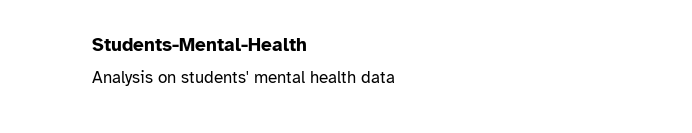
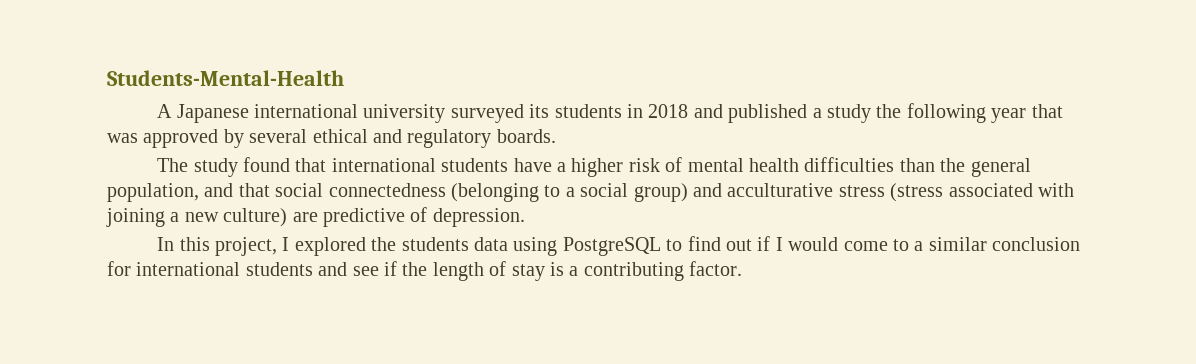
[92,70,395,86] Analysis on students' mental health data -> [157,103,1063,123] [107,129,556,148] [157,157,1031,177] [107,183,1074,202] [106,207,525,227] [157,236,1081,256] [107,261,743,281] A Japanese international university surveyed its students in 2018 and published a study the following year that was approved by several ethical and regulatory boards. // The study found that international students have a higher risk of mental health difficulties than the general population, and that social connectedness (belonging to a social group) and acculturative stress (stress associated with joining a new culture) are predictive of depression. // In this project, I explored the students data using PostgreSQL to find out if I would come to a similar conclusion for international students and see if the length of stay is a contributing factor.

